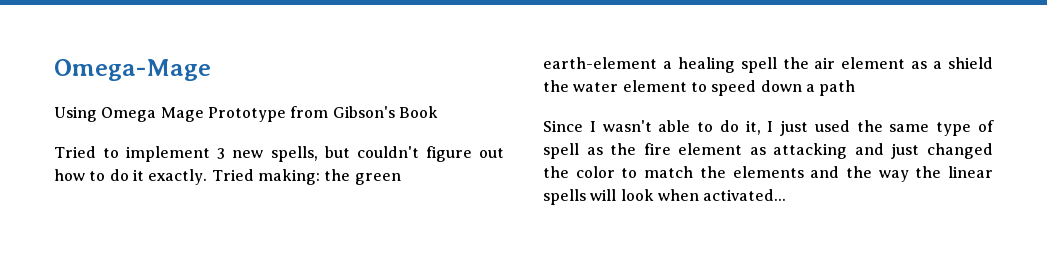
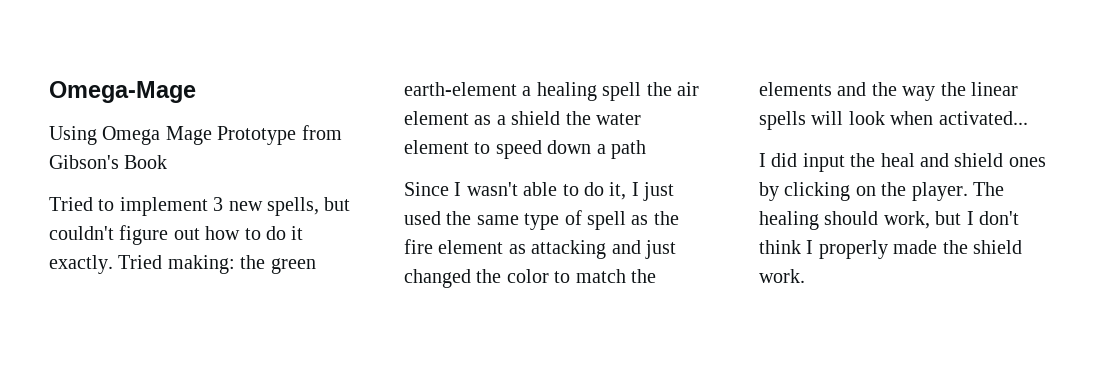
(787, 195) none -> [759,153,1046,172] [759,182,1004,201] [759,211,1019,230] [759,240,1022,259] [759,269,805,283] // I did input the heal and shield ones by clicking on the player. The healing should work, but I don't think I properly made the shield work.

